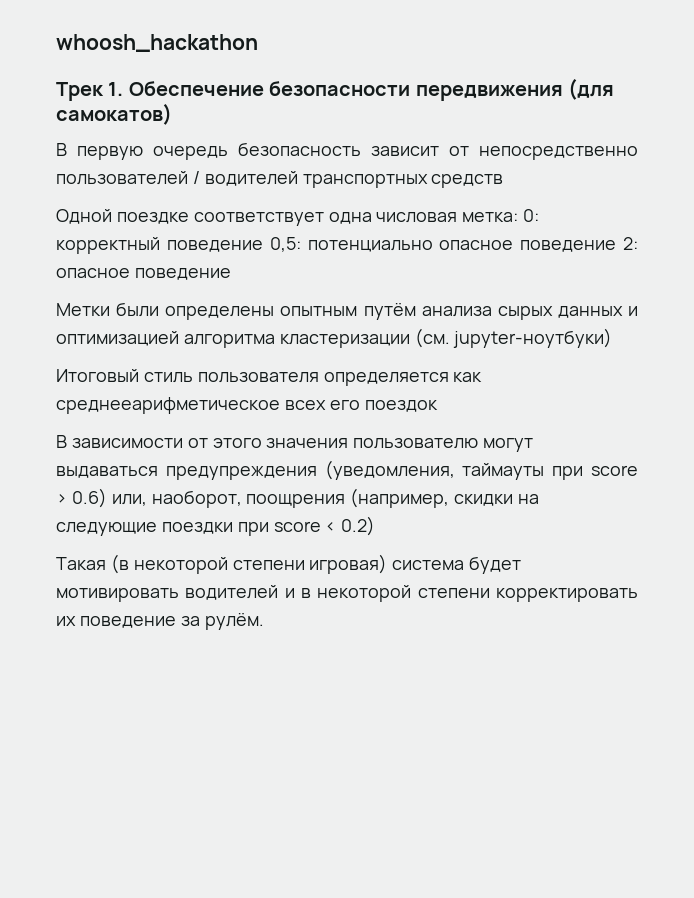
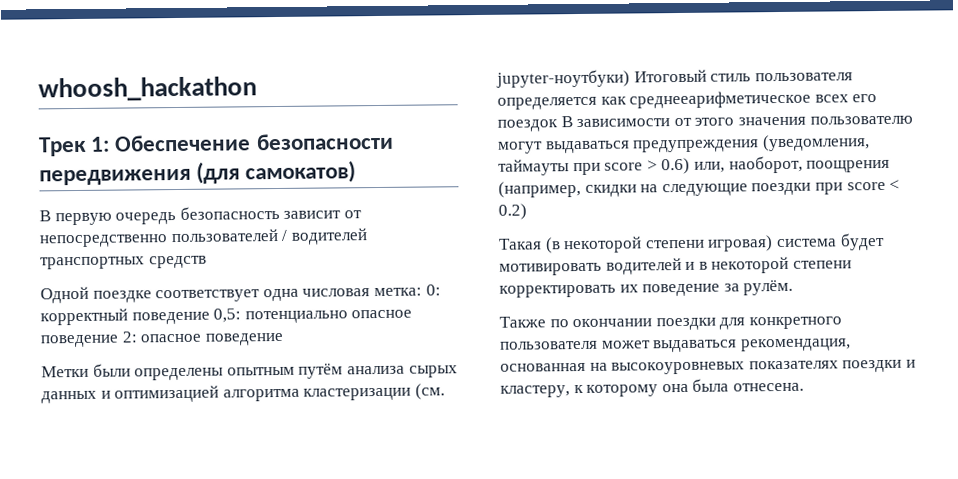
[108,82,124,96] 1. -> [90,136,111,152] 1:
(613, 338) // -> (630, 78) none
(438, 406) // -> (558, 125) none
(264, 621) none -> [499,316,842,331] [500,338,851,353] [500,359,916,375] [500,378,804,398] // Также по окончании поездки для конкретного пользователя может выдаваться рекомендация, основанная на высокоуровневых показателях поездки и кластеру, к которому она была отнесена.

